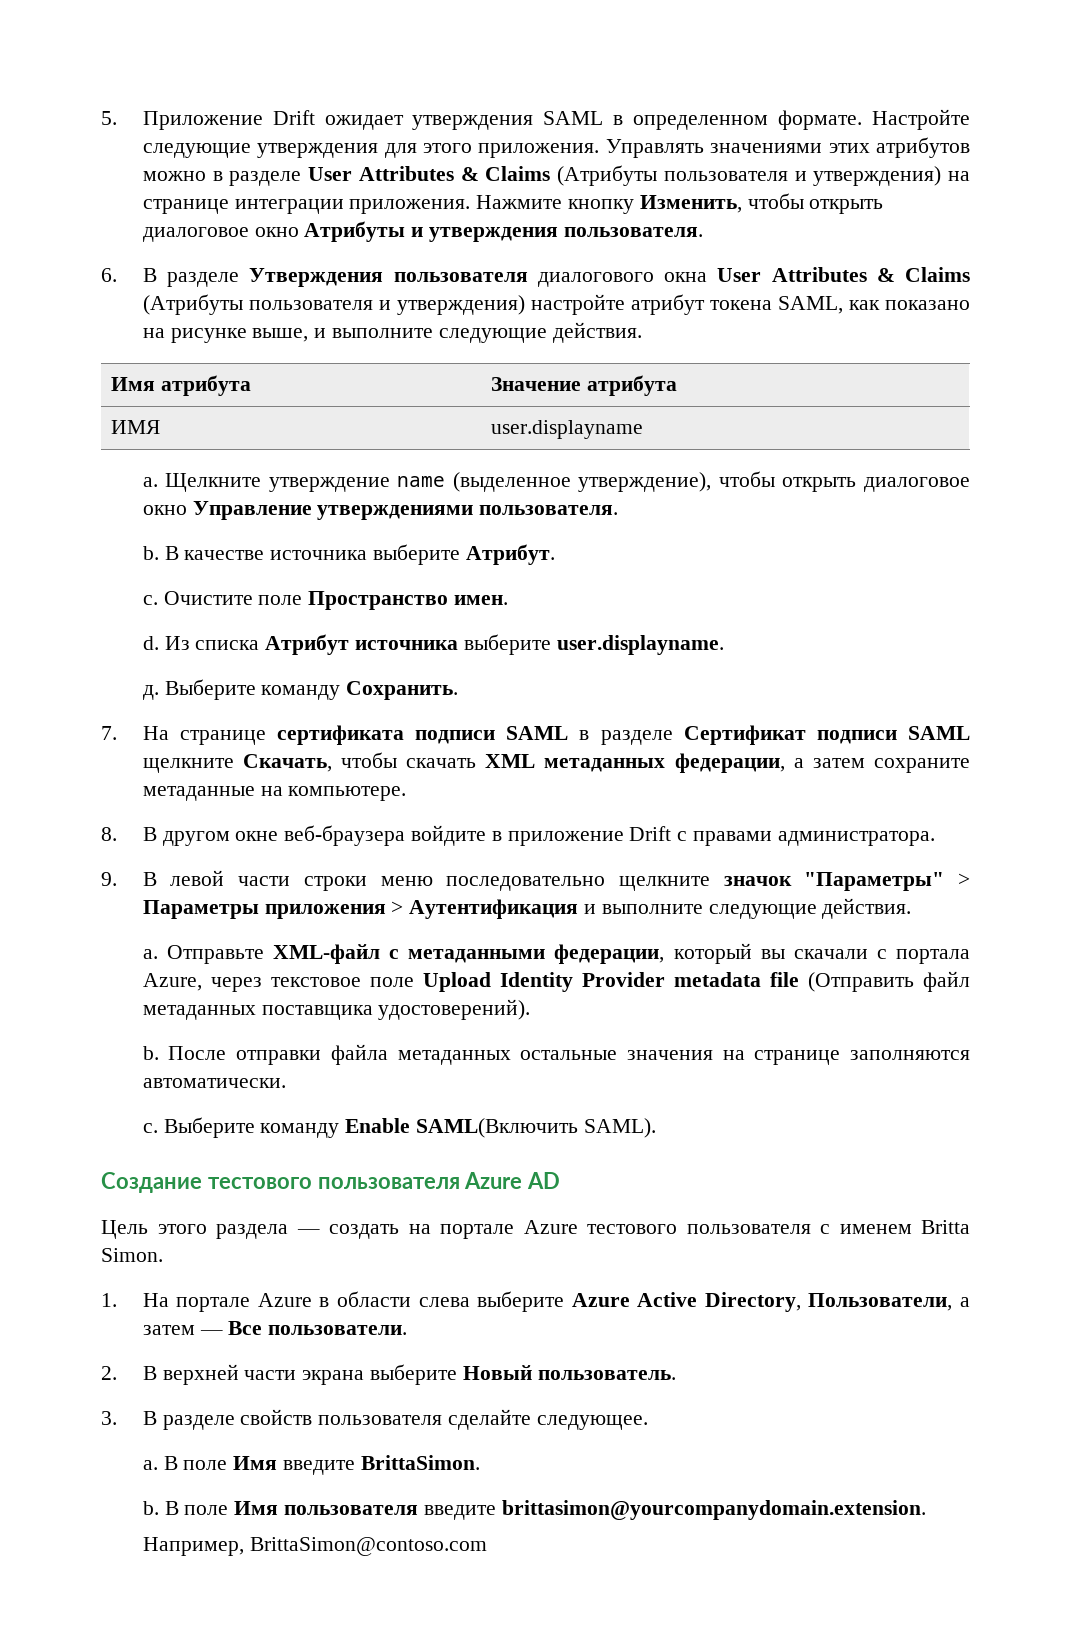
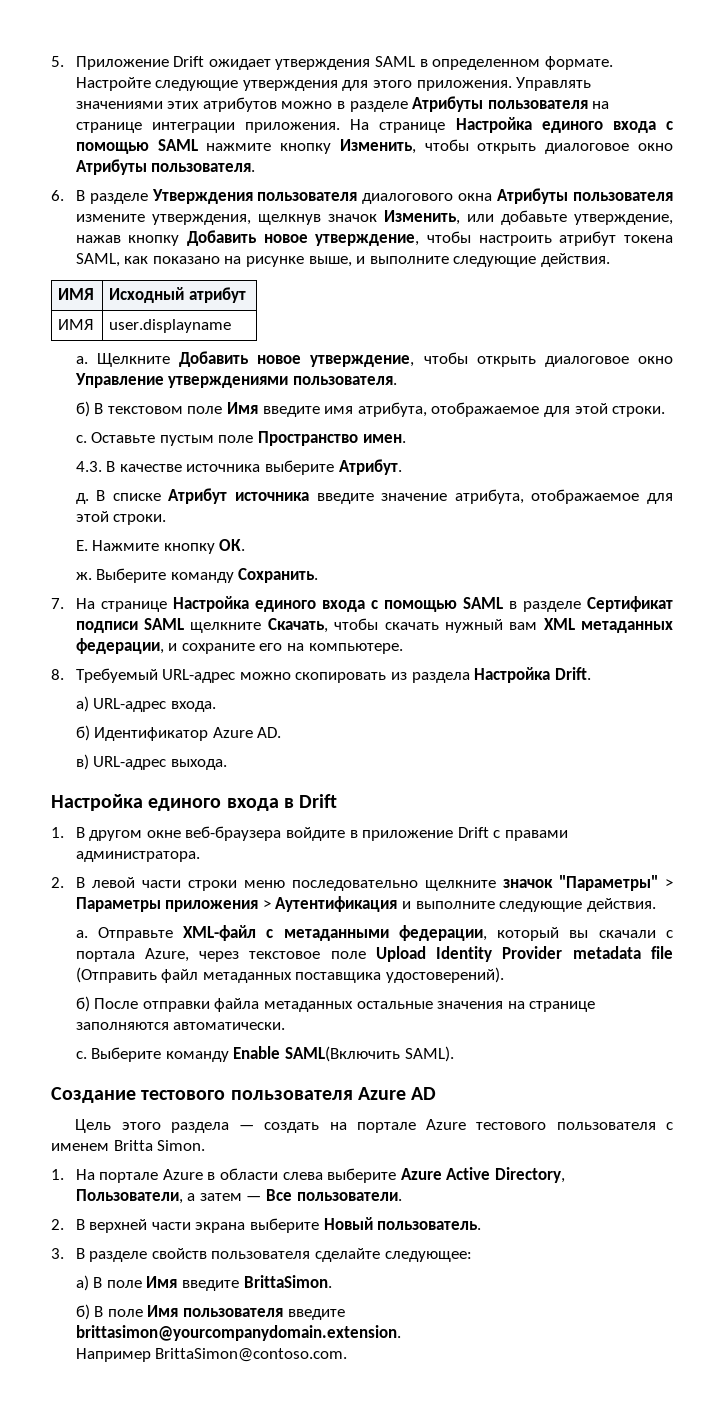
[308,165,970,186] [142,195,563,214] User Attributes & Claims (Атрибуты пользователя и утверждения) на странице интеграции приложения. Нажмите -> [412,96,610,112] [75,117,673,133] [75,139,272,154] Атрибуты пользователя на странице интеграции приложения. На странице Настройка единого входа с помощью SAML нажмите
[411,227,558,242] и утверждения -> (147, 167) none
[717,267,971,282] [142,294,625,315] User Attributes & Claims (Атрибуты пользователя и утверждения) настройте -> [497,188,673,204] [75,210,673,225] [75,230,552,246] Атрибуты пользователя измените утверждения, щелкнув значок Изменить, или добавьте утверждение, нажав кнопку Добавить новое утверждение, чтобы настроить
[111,375,252,396] [491,375,678,396] Имя атрибута | Значение атрибута -> [58,288,95,300] [109,287,246,303] ИМЯ | Исходный атрибут
[268,472,712,492] утверждение name (выделенное утверждение), -> [179,351,415,367] Добавить новое утверждение,
[142,546,159,560] b. -> [75,401,666,417] [75,431,406,446] [75,461,102,472] б) В текстовом поле Имя введите имя атрибута, отображаемое для этой строки. // c. Оставьте пустым поле Пространство имен. // 4.3.
[142,591,508,610] [142,634,724,655] [142,685,159,700] c. Очистите поле Пространство имен. // d. Из списка Атрибут источника выберите user.displayname. // д. -> [75,488,673,504] [75,511,167,525] [75,539,246,554] [75,572,92,580] д. В списке Атрибут источника введите значение атрибута, отображаемое для этой строки. // Е. Нажмите кнопку ОК. // ж.
[277,725,496,745] сертификата подписи -> [172,596,457,612] Настройка единого входа с помощью
(477, 763) none -> [444,619,538,633] нужный вам
[793,758,971,773] [142,786,407,801] [101,827,117,841] а затем сохраните метаданные на компьютере. // 8. -> [168,643,403,654] [51,667,591,683] [75,696,216,712] [75,725,282,741] [75,754,227,770] [51,794,338,811] [51,827,64,838] и сохраните его на компьютере. // 8. Требуемый URL-адрес можно скопировать из раздела Настройка Drift. // а) URL-адрес входа. // б) Идентификатор Azure AD. // в) URL-адрес выхода. // Настройка единого входа в Drift // 1.
[101,872,117,886] 9. -> [51,877,64,888] 2.
[142,1046,159,1060] b. -> [75,996,90,1012] б)
[536,1415,648,1430] [142,1460,158,1470] следующее. // a. -> [384,1251,472,1262] [75,1275,89,1291] следующее: // а)
[142,1501,159,1515] b. -> [75,1304,90,1320] б)
[142,1537,487,1556] Например, BrittaSimon@contoso.com -> [75,1348,348,1362] Например BrittaSimon@contoso.com.

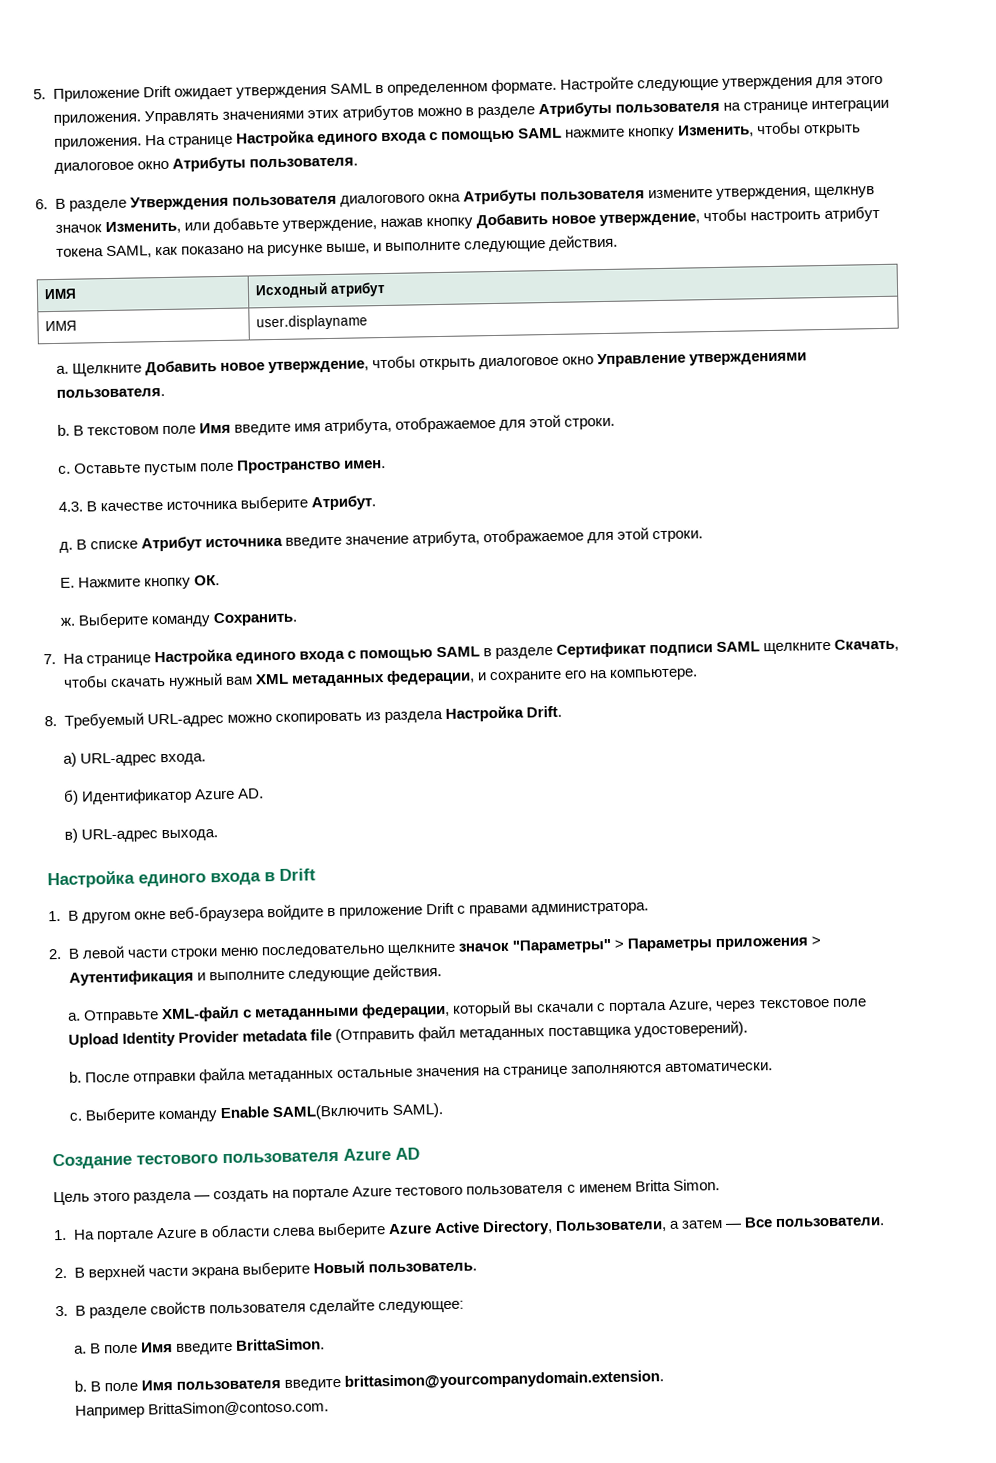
[75,401,90,417] б) -> [56,424,70,436] b.
[75,996,90,1012] б) -> [68,1071,82,1083] b.
[75,1275,89,1291] а) -> [73,1345,87,1354] а.
[75,1304,90,1320] б) -> [73,1380,87,1392] b.

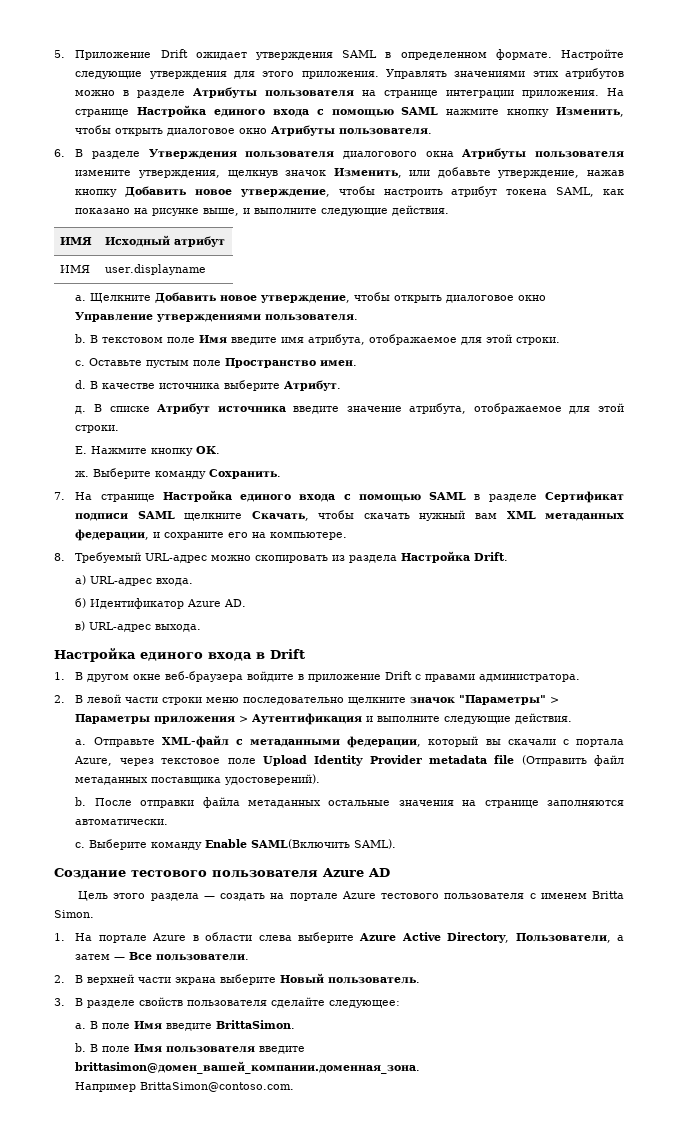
[57,501,83,512] 4.3. -> [75,380,87,389] d.
[344,1370,665,1390] brittasimon@yourcompanydomain.extension. -> [75,1061,421,1074] brittasimon@домен_вашей_компании.доменная_зона.

